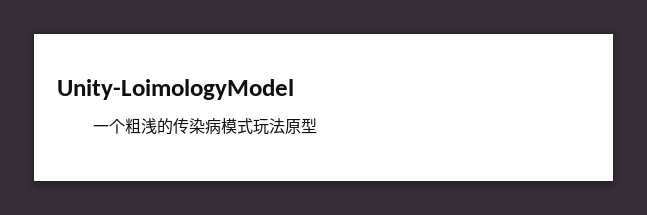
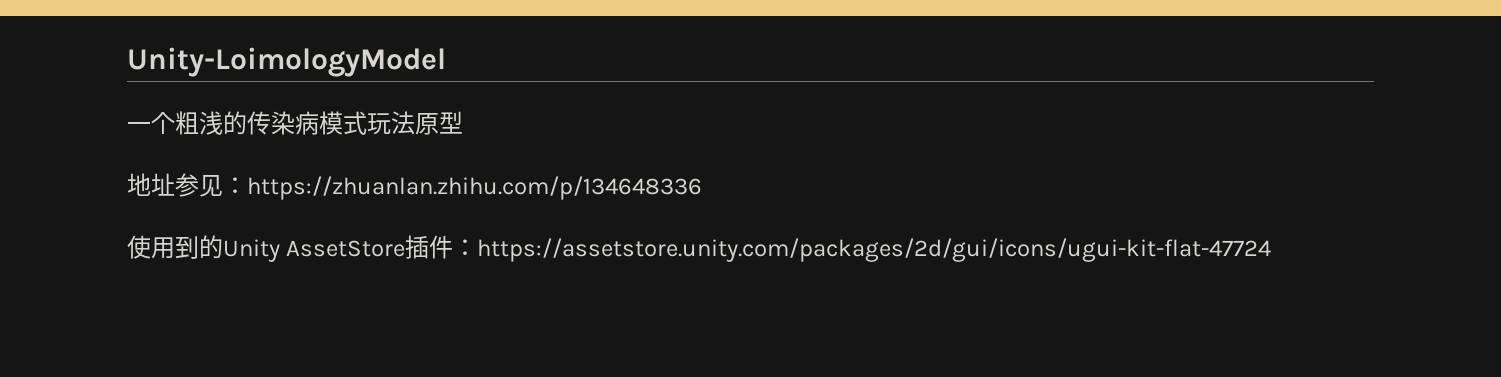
(318, 126) none -> [127,173,702,200] [127,235,1272,262] // 地址参见：https://zhuanlan.zhihu.com/p/134648336 // 使用到的Unity AssetStore插件：https://assetstore.unity.com/packages/2d/gui/icons/ugui-kit-flat-47724

